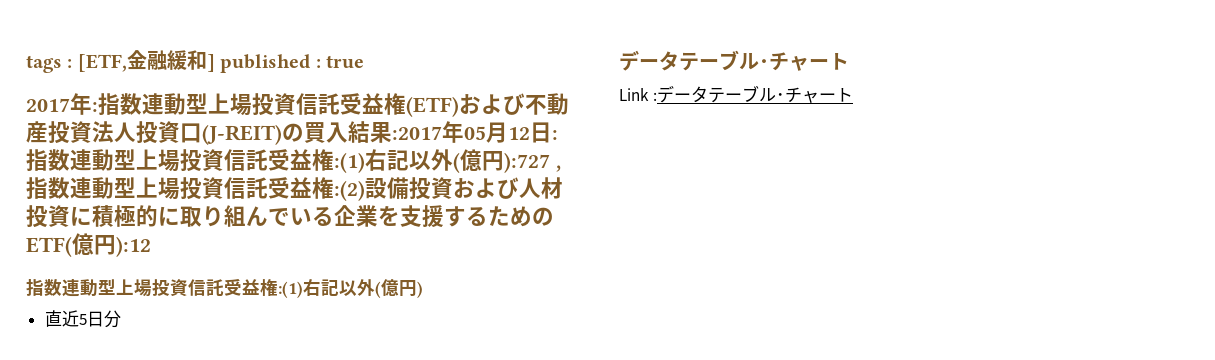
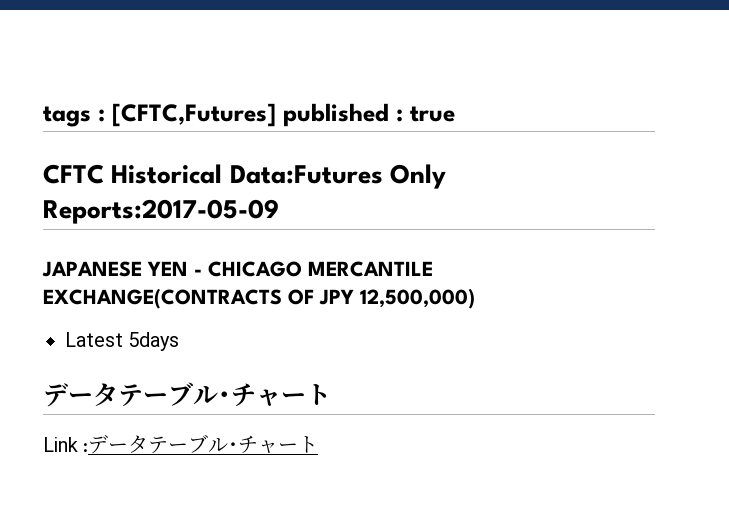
[77,50,215,72] [ETF,金融緩和] -> [112,103,276,127] [CFTC,Futures]
[26,93,569,117] [26,121,558,145] [26,149,561,173] [26,177,563,201] [26,205,554,228] [26,233,151,257] [26,278,423,298] [44,310,121,328] 2017年:指数連動型上場投資信託受益権(ETF)および不動産投資法人投資口(J-REIT)の買入結果:2017年05月12日:指数連動型上場投資信託受益権:(1)右記以外(億円):727 ,指数連動型上場投資信託受益権:(2)設備投資および人材投資に積極的に取り組んでいる企業を支援するためのETF(億円):12 // 指数連動型上場投資信託受益権:(1)右記以外(億円) // 直近5日分 -> [43,164,446,189] [43,199,279,224] [42,261,433,277] [43,288,475,309] [65,332,180,351] CFTC Historical Data:Futures Only Reports:2017-05-09 // JAPANESE YEN - CHICAGO MERCANTILE EXCHANGE(CONTRACTS OF JPY 12,500,000) // Latest 5days

